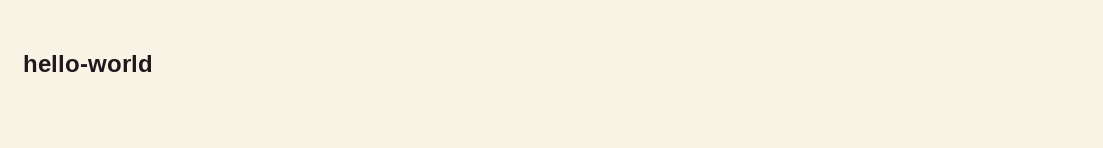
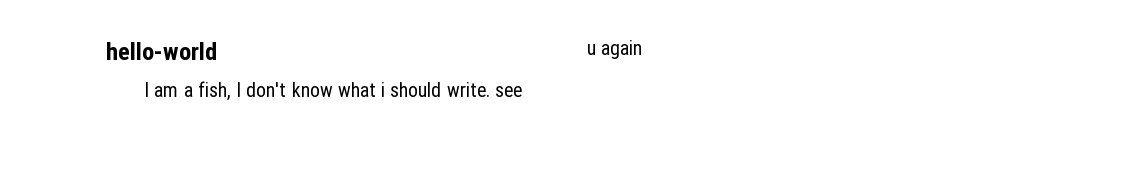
(153, 63) none -> [144,81,522,101] [587,40,643,59] // I am a fish, I don't know what i should write. see u again

